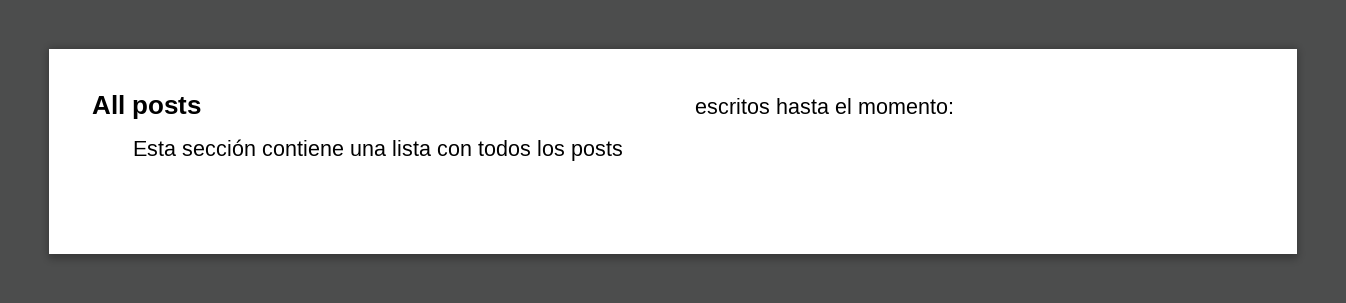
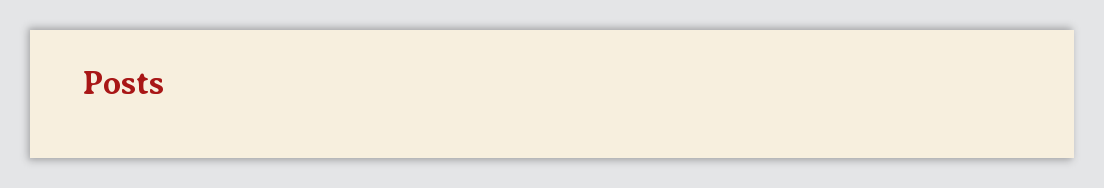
[92,95,202,119] [133,139,624,161] [695,98,954,114] All posts // Esta sección contiene una lista con todos los posts escritos hasta el momento: -> [82,71,164,94] Posts

